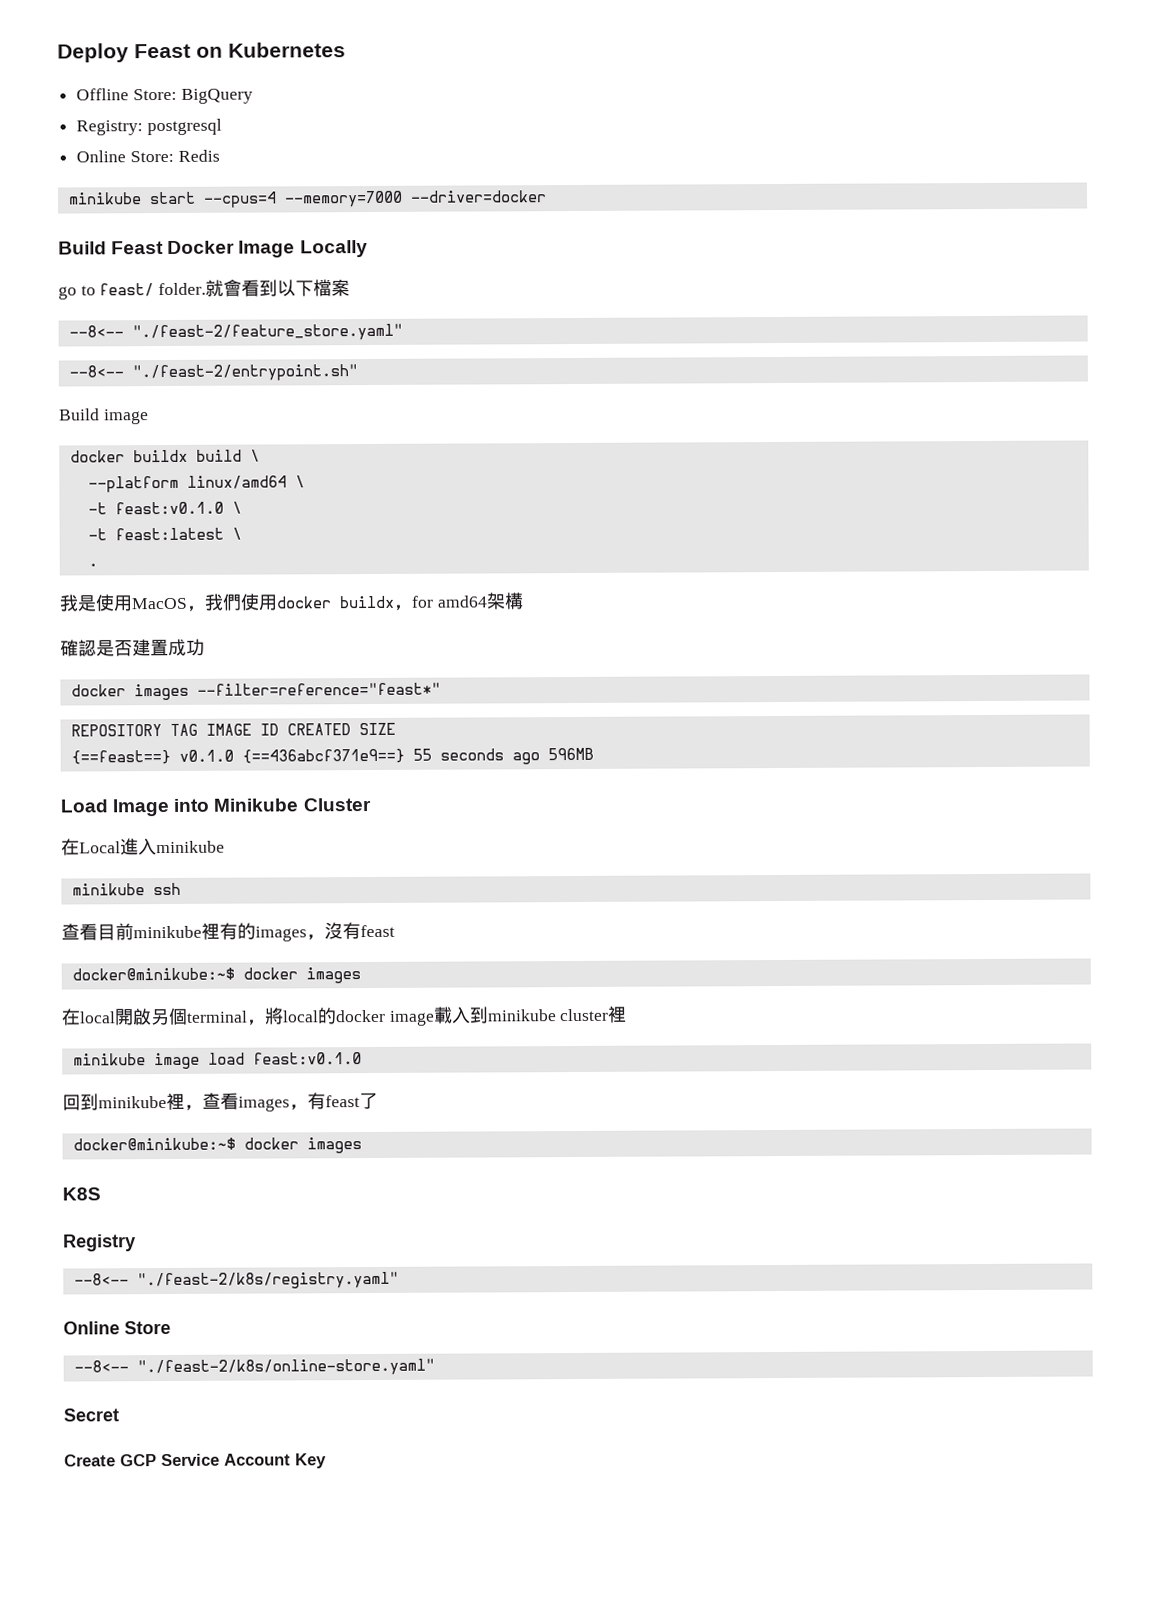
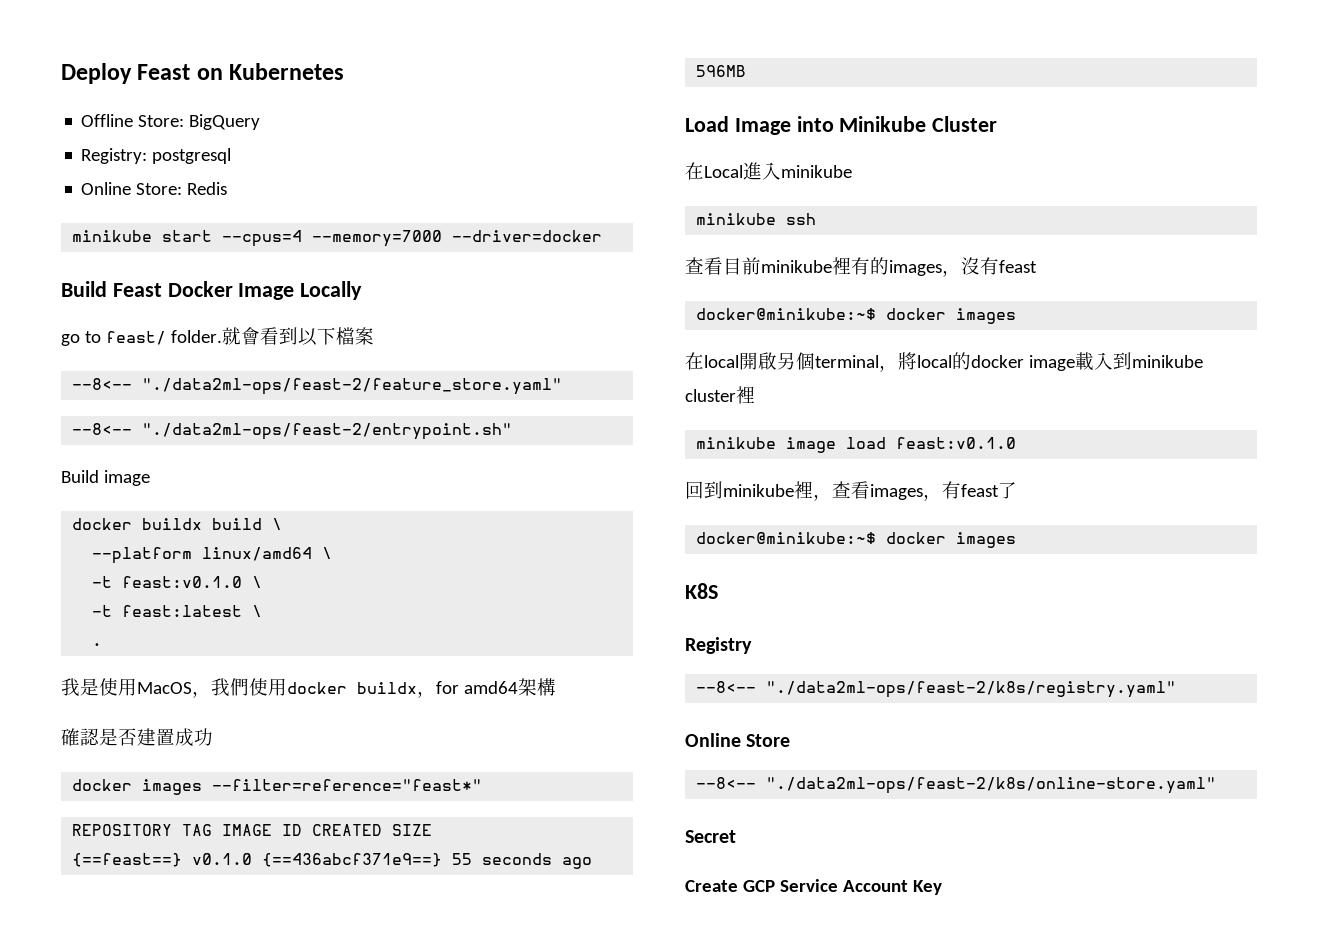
[131,323,403,342] [68,364,358,382] "./feast-2/feature_store.yaml" // --8<-- "./feast-2/entrypoint.sh" -> [142,378,563,395] [72,423,513,440] "./data2ml-ops/feast-2/feature_store.yaml" // --8<-- "./data2ml-ops/feast-2/entrypoint.sh"
[136,1271,399,1290] "./feast-2/k8s/registry.yaml" -> [766,681,1177,698] "./data2ml-ops/feast-2/k8s/registry.yaml"
[136,1358,435,1377] "./feast-2/k8s/online-store.yaml" -> [766,777,1217,794] "./data2ml-ops/feast-2/k8s/online-store.yaml"

